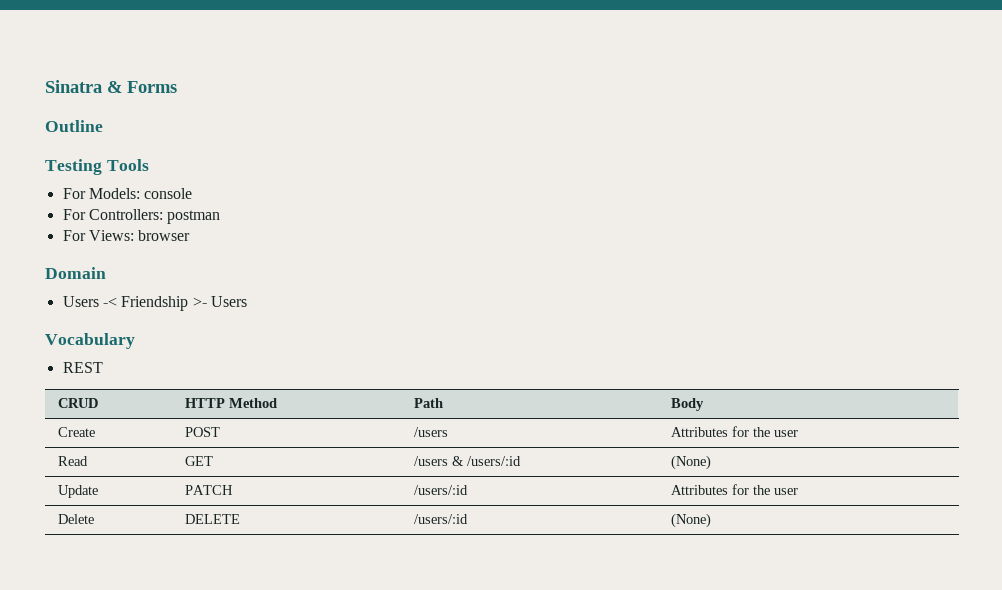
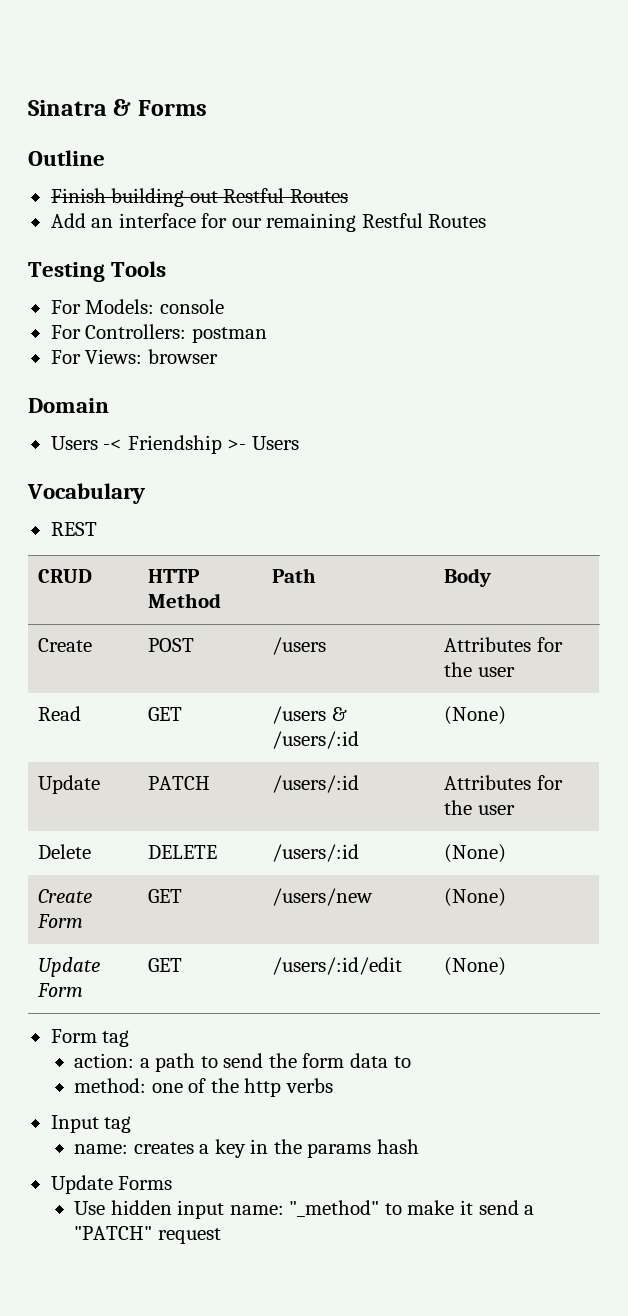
(103, 126) none -> [50,188,348,207] [50,213,487,232] // Finish building out Restful Routes // Add an interface for our remaining Restful Routes
(711, 520) none -> [38,889,93,903] [37,914,84,928] [148,889,183,903] [272,888,374,906] [444,888,507,907] [38,957,101,977] [37,983,84,997] [148,958,183,972] [272,957,403,975] [444,957,507,976] [50,1029,130,1047] [74,1053,411,1072] [74,1078,333,1097] [50,1115,132,1133] [74,1139,420,1158] [50,1175,173,1194] [74,1200,535,1219] [74,1226,221,1244] // Create Form | GET | /users/new | (None) // Update Form | GET | /users/:id/edit | (None) // Form tag // action: a path to send the form data to // method: one of the http verbs // Input tag // name: creates a key in the params hash // Update Forms // Use hidden input name: "_method" to make it send a "PATCH" request

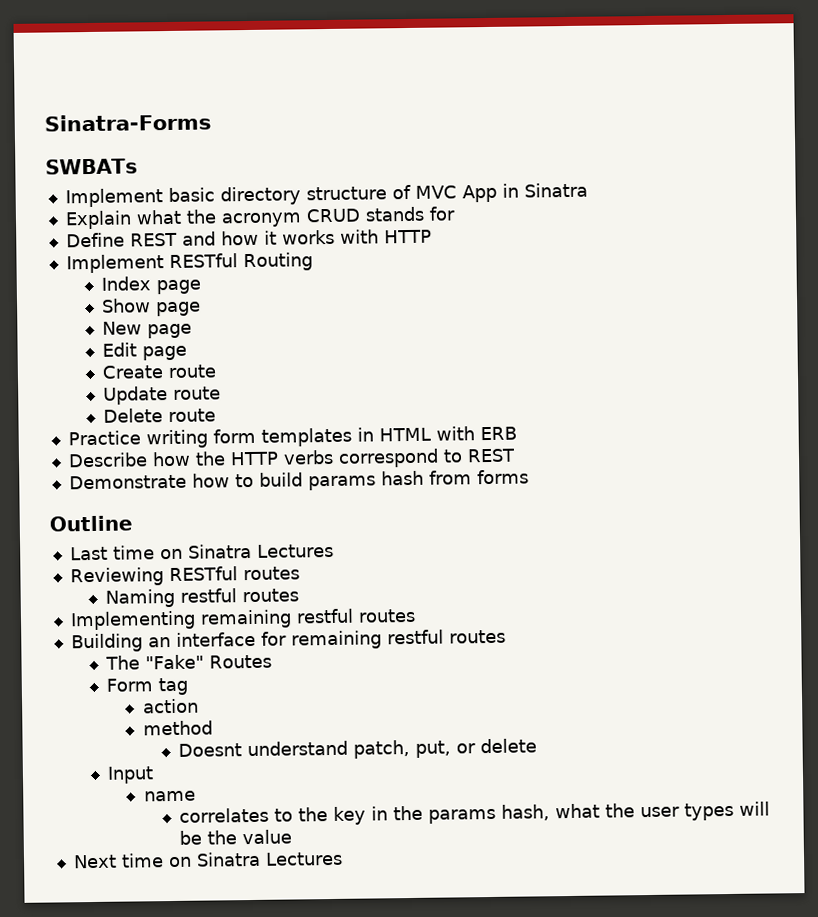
[28,99,207,116] [28,150,105,166] [50,188,348,207] [50,213,487,232] [28,261,167,282] [50,299,224,314] [50,324,267,343] [50,349,218,364] [28,398,109,413] [50,435,299,454] [27,483,145,504] [50,522,97,536] [38,569,93,583] [148,569,201,583] [148,593,222,608] [272,568,317,583] [444,568,492,587] [38,638,93,652] [148,638,195,652] [272,637,327,655] [444,637,563,652] [444,662,515,677] [38,706,82,721] [148,707,183,721] [272,706,347,724] [272,731,360,749] [444,706,507,725] [38,775,101,794] [148,776,211,790] [272,775,360,793] [444,775,563,790] [444,800,515,815] [38,844,92,859] [148,845,218,859] [272,844,360,862] [444,844,507,863] [38,889,93,903] [37,914,84,928] [148,889,183,903] [272,888,374,906] [444,888,507,907] [38,957,101,977] [37,983,84,997] [148,958,183,972] [272,957,403,975] [444,957,507,976] [50,1029,130,1047] [74,1053,411,1072] [74,1078,333,1097] [50,1115,132,1133] [74,1139,420,1158] [50,1175,173,1194] [74,1200,535,1219] [74,1226,221,1244] Sinatra & Forms // Outline // Finish building out Restful Routes // Add an interface for our remaining Restful Routes // Testing Tools // For Models: console // For Controllers: postman // For Views: browser // Domain // Users -< Friendship >- Users // Vocabulary // REST // CRUD | HTTP Method | Path | Body // Create | POST | /users | Attributes for the user // Read | GET | /users & /users/:id | (None) // Update | PATCH | /users/:id | Attributes for the user // Delete | DELETE | /users/:id | (None) // Create Form | GET | /users/new | (None) // Update Form | GET | /users/:id/edit | (None) // Form tag // action: a path to send the form data to // method: one of the http verbs // Input tag // name: creates a key in the params hash // Update Forms // Use hidden input name: "_method" to make it send a "PATCH" request -> [44,113,212,132] [45,158,138,175] [64,182,588,208] [64,206,456,230] [65,229,432,248] [65,252,313,274] [101,276,202,295] [101,298,202,317] [102,321,193,339] [102,342,188,361] [102,364,217,379] [103,386,222,405] [103,408,217,423] [67,426,517,449] [67,448,516,468] [68,469,529,491] [49,515,133,532] [69,543,334,561] [69,566,300,587] [105,588,300,608] [69,608,416,631] [70,629,506,653] [105,654,273,670] [106,677,189,696] [142,698,199,714] [142,720,213,736] [177,738,537,759] [107,766,155,784] [143,790,196,802] [178,801,770,825] [178,829,292,845] [72,851,343,869] Sinatra-Forms // SWBATs // Implement basic directory structure of MVC App in Sinatra // Explain what the acronym CRUD stands for // Define REST and how it works with HTTP // Implement RESTful Routing // Index page // Show page // New page // Edit page // Create route // Update route // Delete route // Practice writing form templates in HTML with ERB // Describe how the HTTP verbs correspond to REST // Demonstrate how to build params hash from forms // Outline // Last time on Sinatra Lectures // Reviewing RESTful routes // Naming restful routes // Implementing remaining restful routes // Building an interface for remaining restful routes // The "Fake" Routes // Form tag // action // method // Doesnt understand patch, put, or delete // Input // name // correlates to the key in the params hash, what the user types will be the value // Next time on Sinatra Lectures

